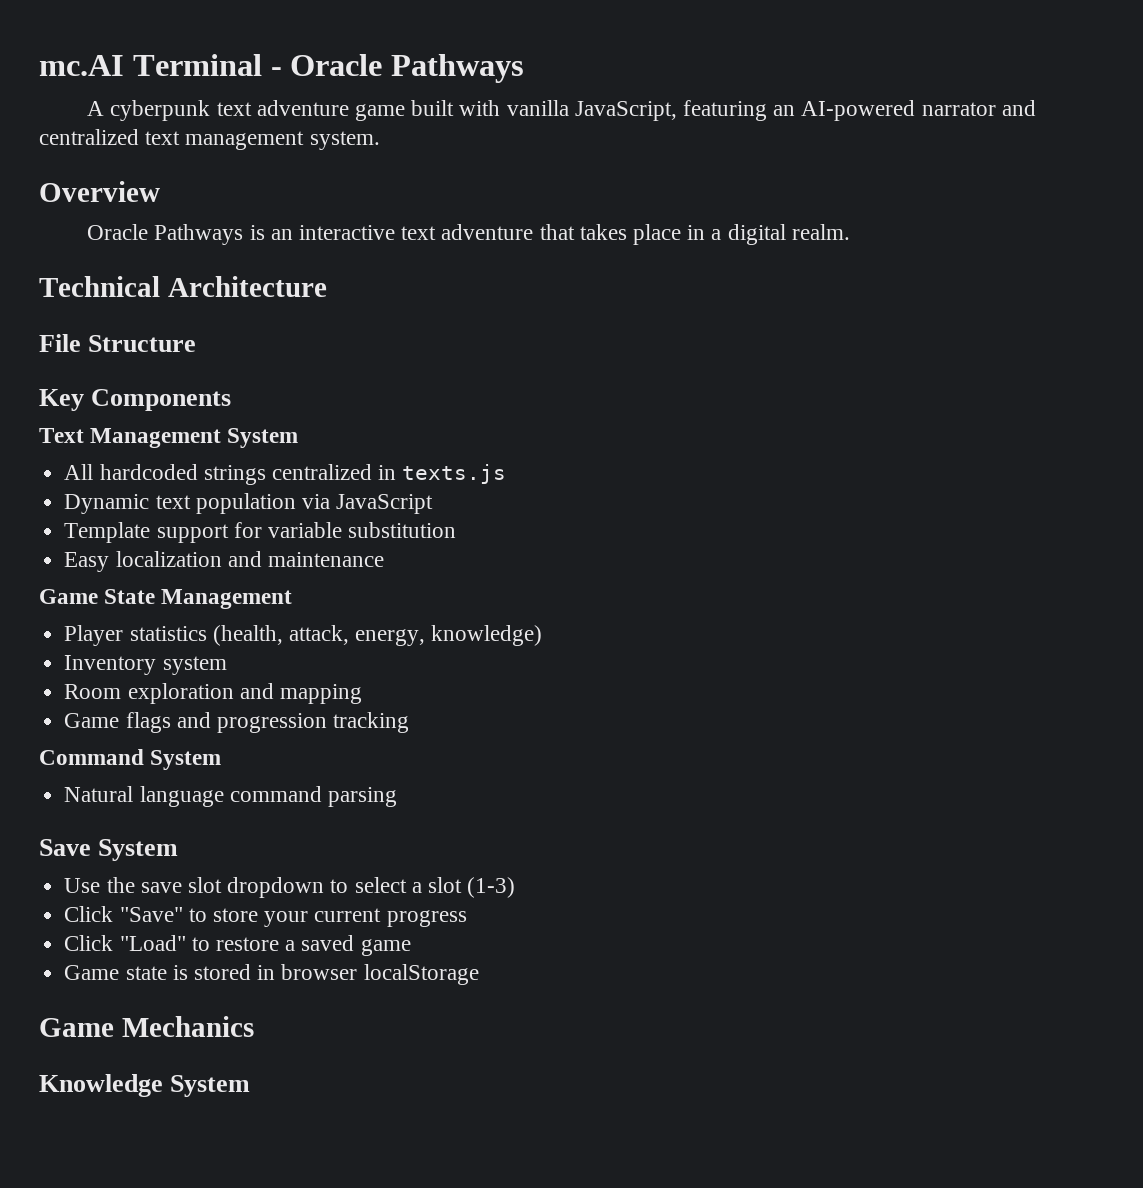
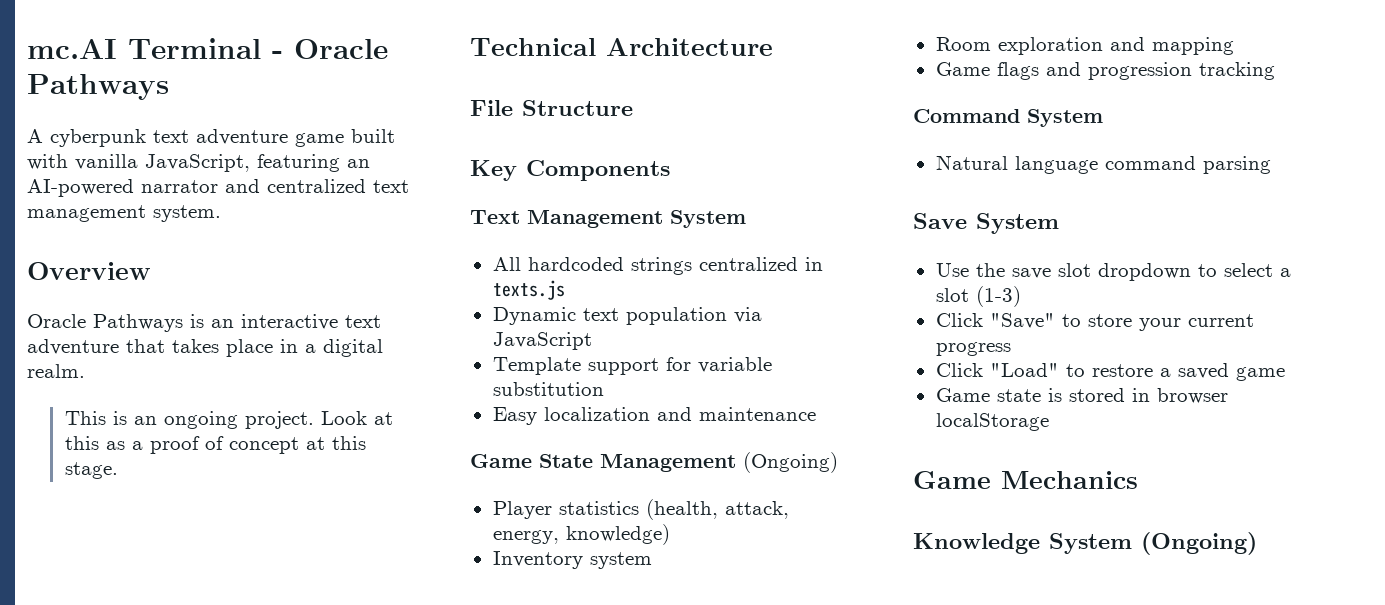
(850, 232) none -> [64,411,393,429] [64,436,366,454] [64,462,118,479] // This is an ongoing project. Look at this as a proof of concept at this stage.
(293, 599) none -> [743,452,838,473] (Ongoing)
(251, 1086) none -> [1141,532,1257,555] (Ongoing)

